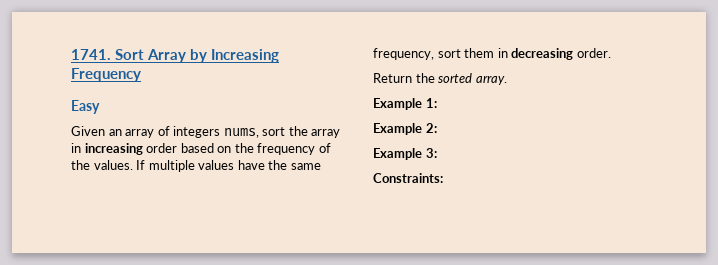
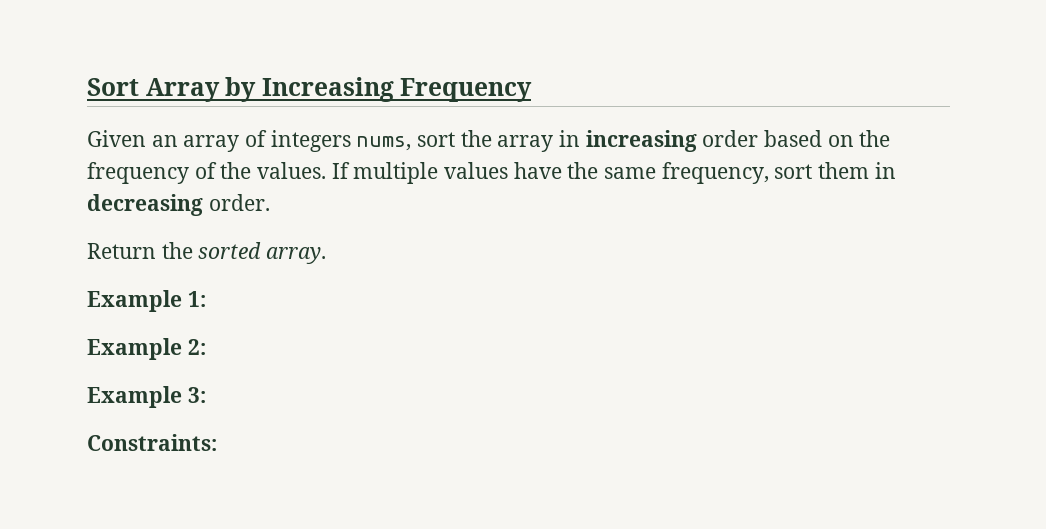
[71,49,111,60] 1741. -> (87, 87) none
[71,100,100,114] // Easy -> (533, 90) none

